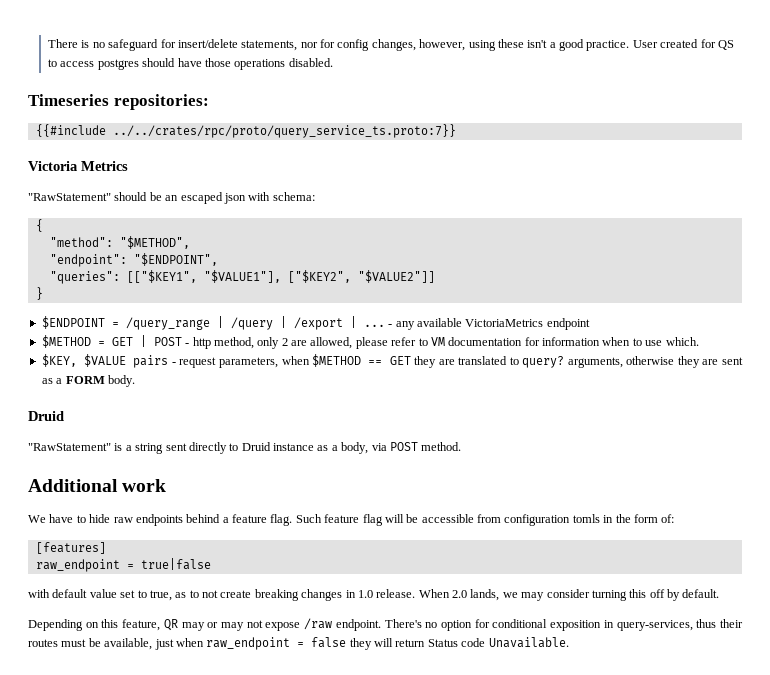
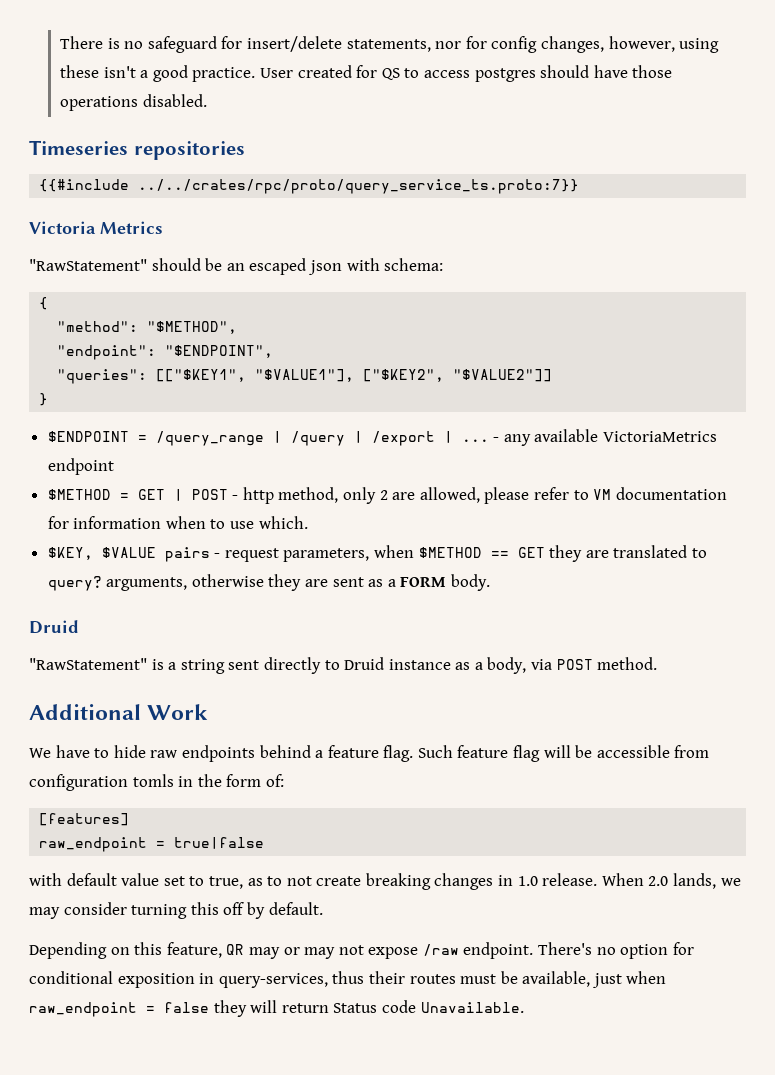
[113,94,209,110] repositories: -> [133,141,245,160] repositories
[122,479,167,492] work -> [147,704,209,720] Work

